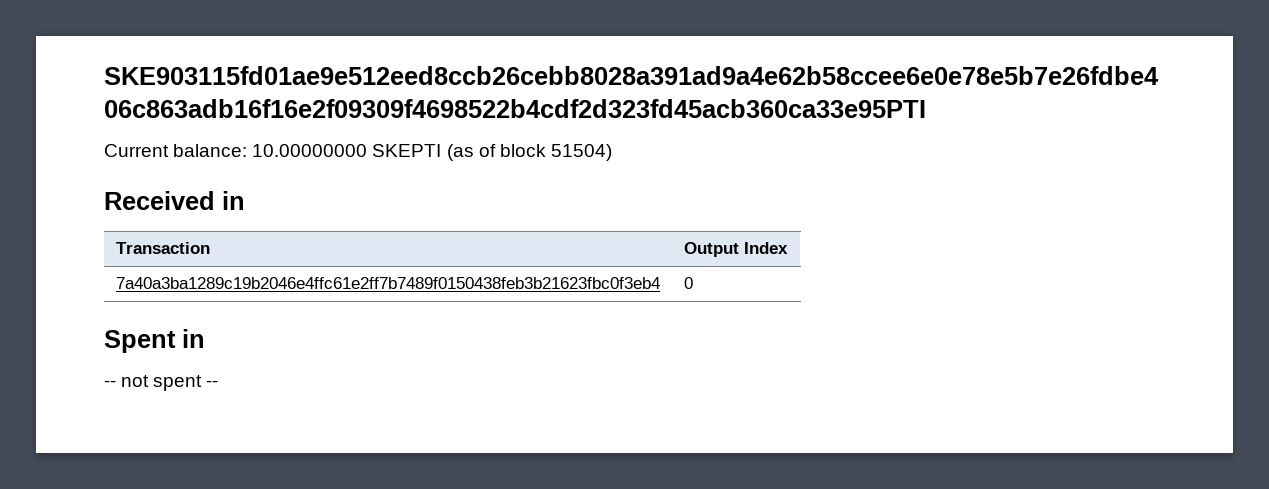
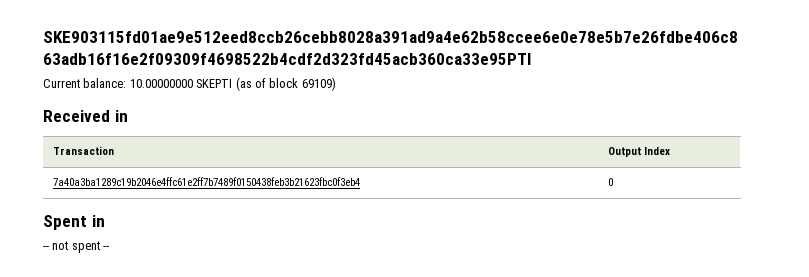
[550,144,612,161] 51504) -> [301,77,336,91] 69109)

